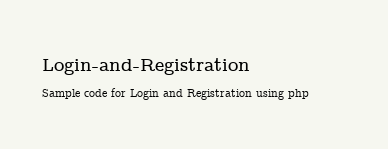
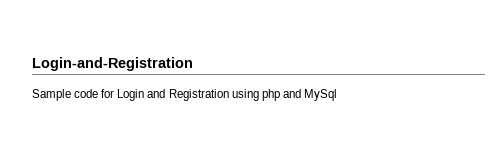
(309, 94) none -> [282,89,337,101] and MySql

